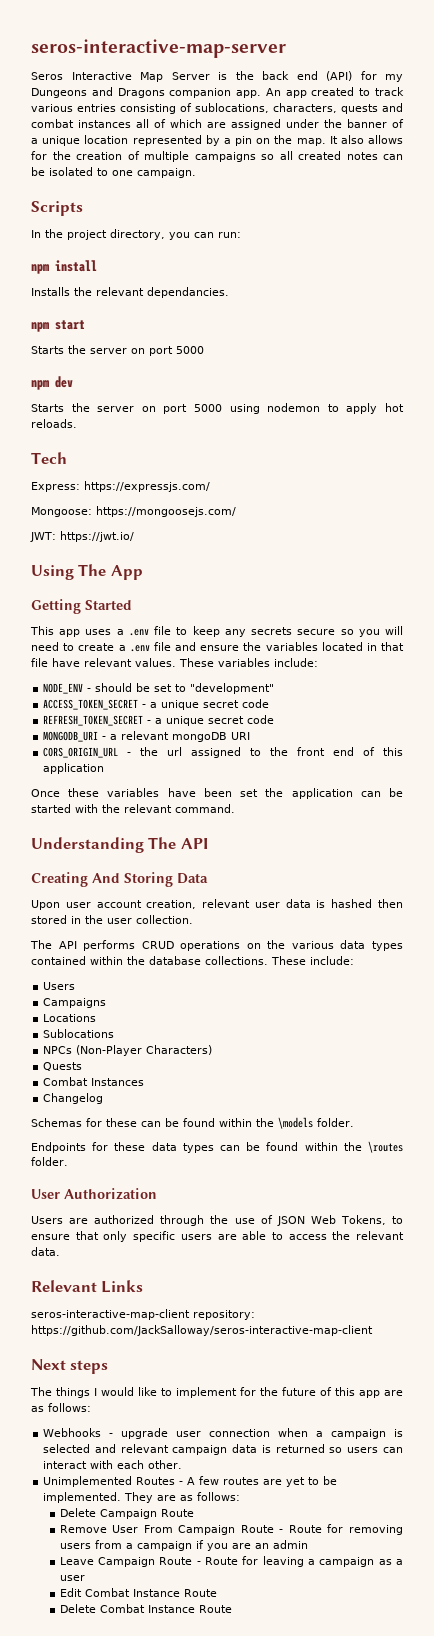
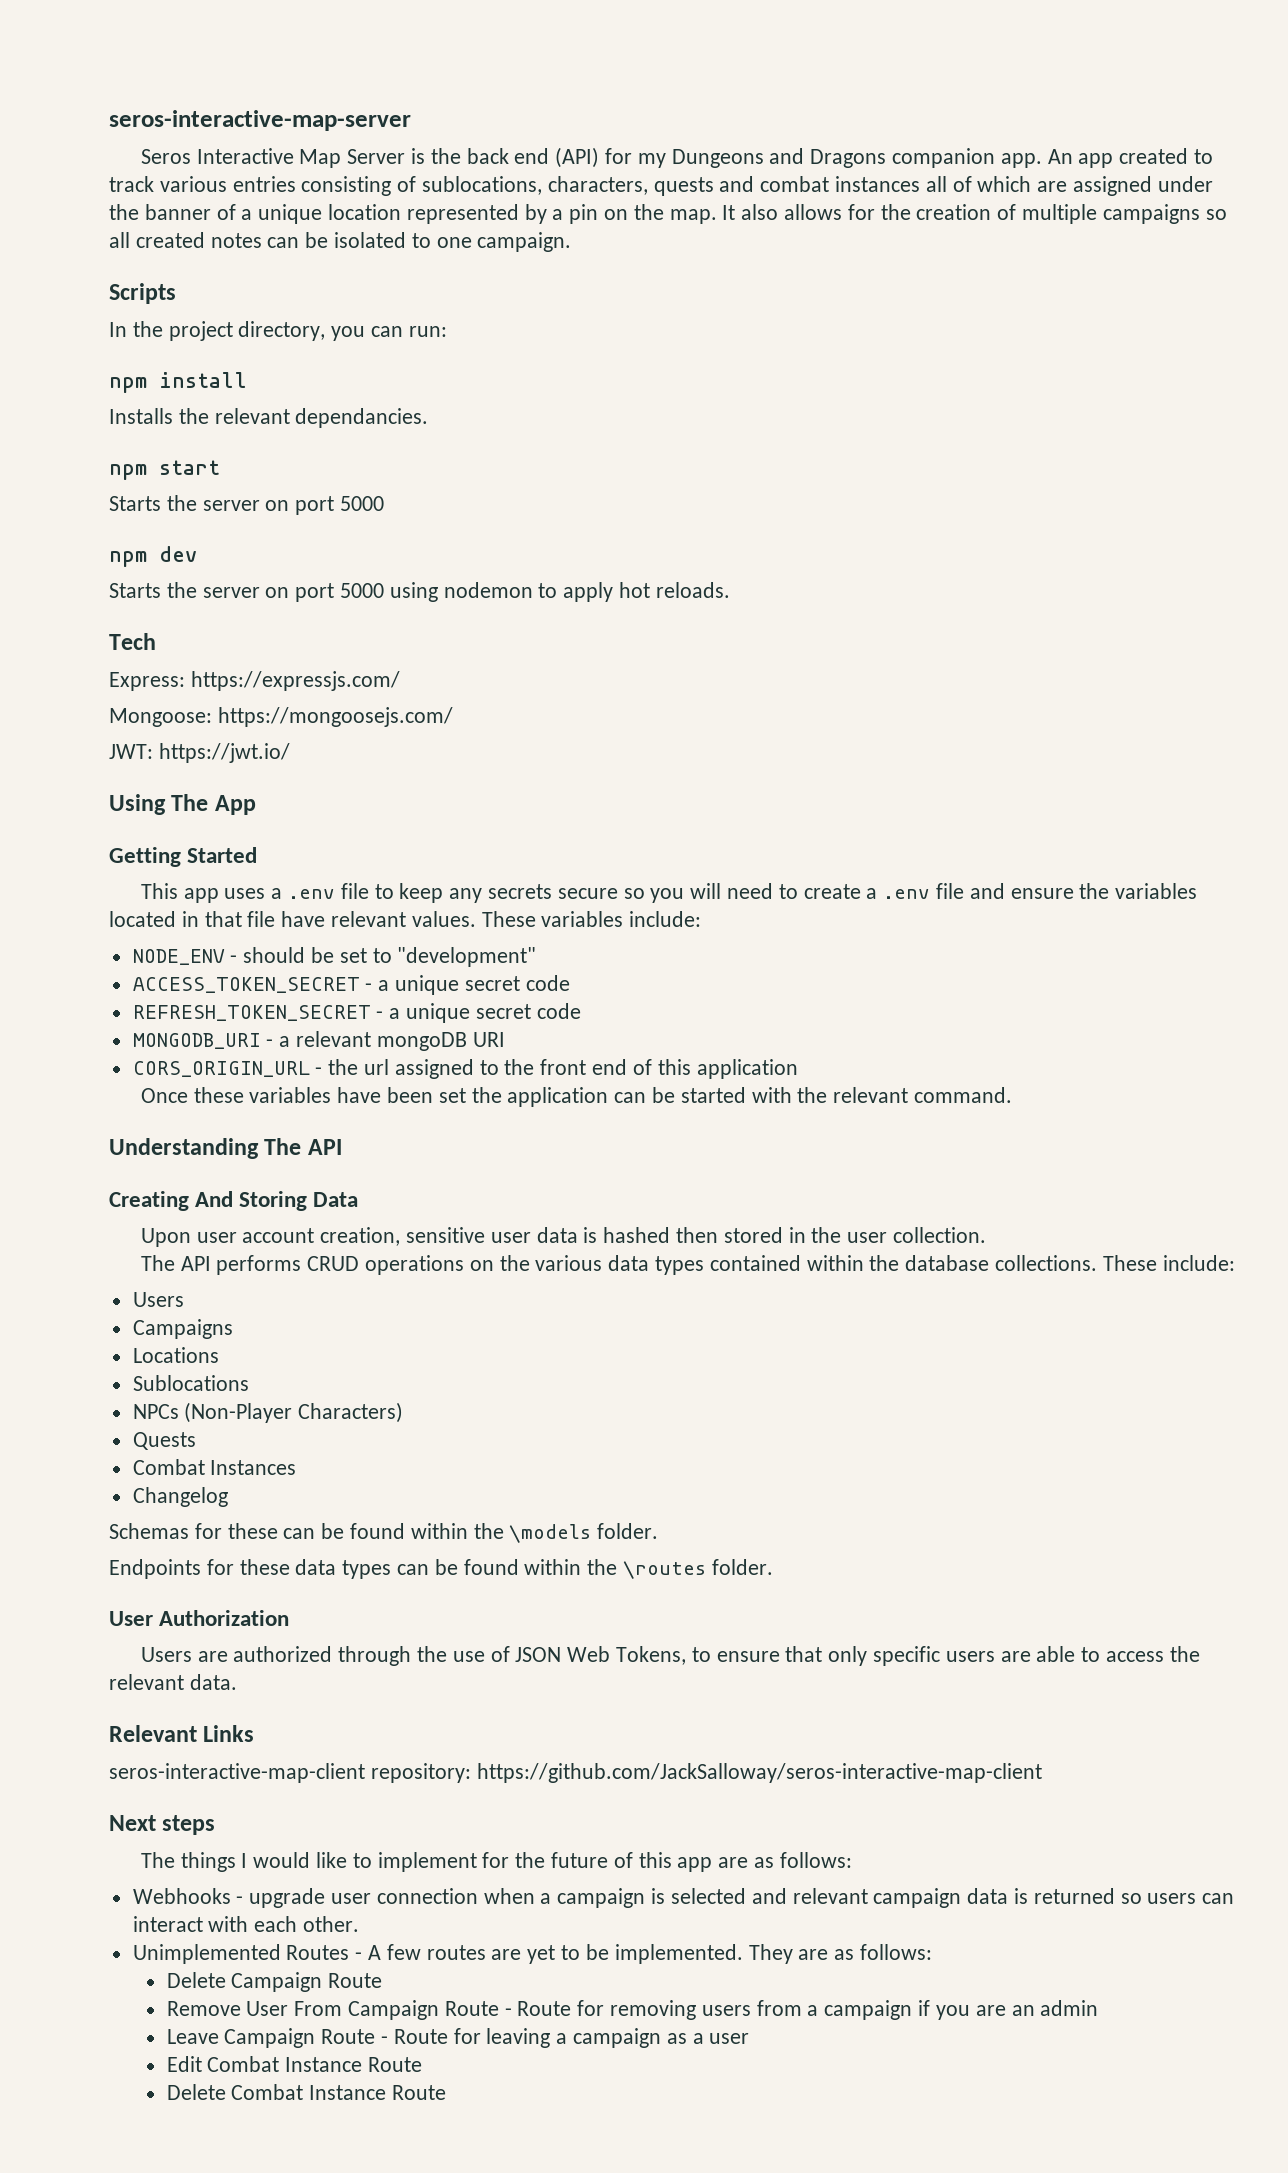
[202,899,251,908] relevant -> [405,1227,485,1243] sensitive

